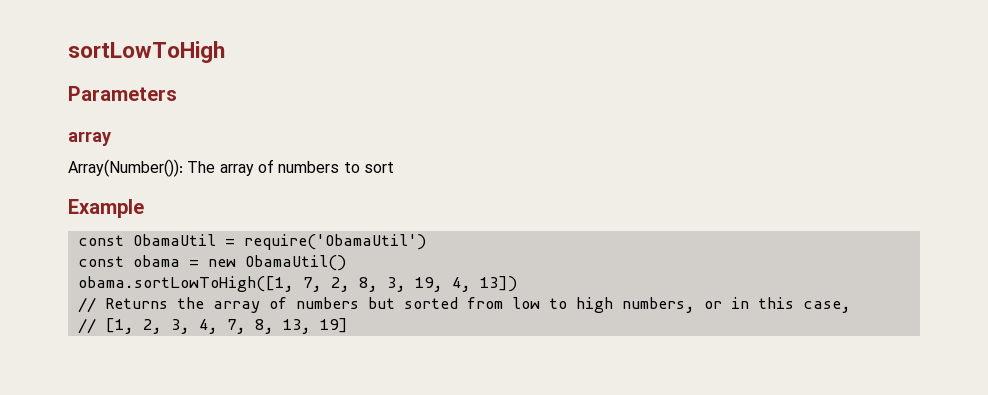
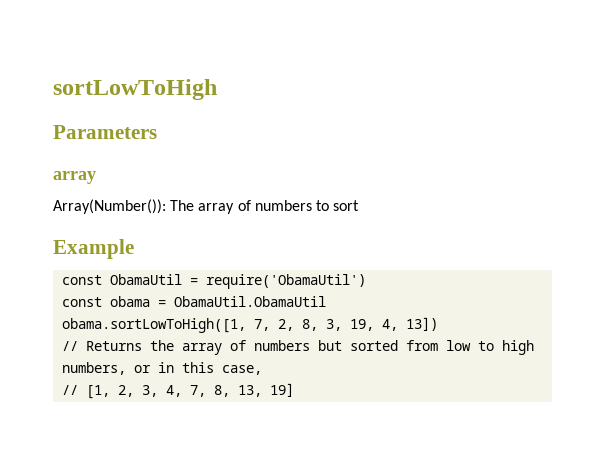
[207,255,346,271] new ObamaUtil() -> [174,296,327,307] ObamaUtil.ObamaUtil

